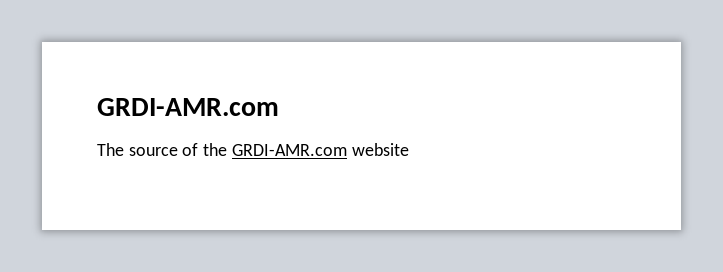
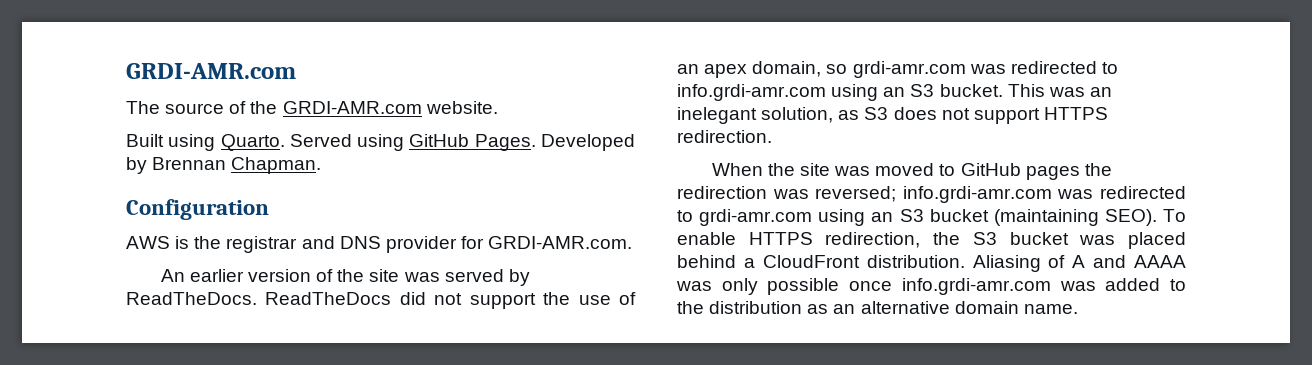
[351,143,409,156] website -> [425,101,498,114] [126,134,635,151] [126,157,322,174] [126,199,269,220] [126,236,633,253] [160,269,530,286] [126,292,637,309] [677,61,1118,78] [677,84,1112,101] [677,107,1108,124] [677,130,772,143] [711,163,1112,180] [677,186,1186,203] [677,209,1186,226] [677,232,1186,249] [677,255,1186,272] [676,278,1186,295] [677,301,1078,314] website. // Built using Quarto. Served using GitHub Pages. Developed by Brennan Chapman. // Configuration // AWS is the registrar and DNS provider for GRDI-AMR.com. // An earlier version of the site was served by ReadTheDocs. ReadTheDocs did not support the use of an apex domain, so grdi-amr.com was redirected to info.grdi-amr.com using an S3 bucket. This was an inelegant solution, as S3 does not support HTTPS redirection. // When the site was moved to GitHub pages the redirection was reversed; info.grdi-amr.com was redirected to grdi-amr.com using an S3 bucket (maintaining SEO). To enable HTTPS redirection, the S3 bucket was placed behind a CloudFront distribution. Aliasing of A and AAAA was only possible once info.grdi-amr.com was added to the distribution as an alternative domain name.

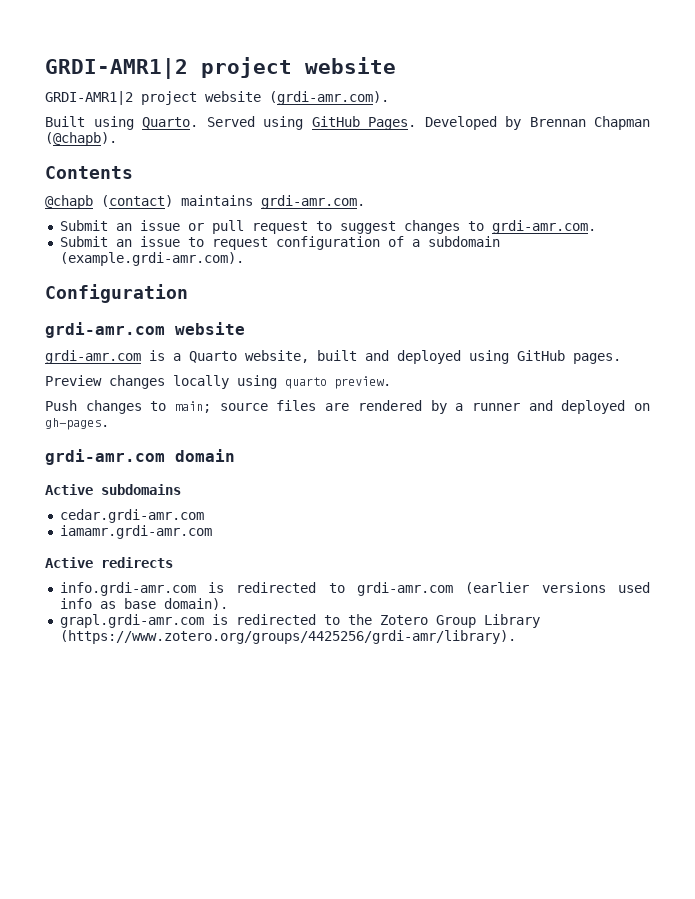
[126,63,296,79] [126,101,498,114] GRDI-AMR.com // The source of the GRDI-AMR.com website. -> [45,57,396,79] [45,91,389,105] GRDI-AMR1|2 project website // GRDI-AMR1|2 project website (grdi-amr.com).
[231,157,322,174] [126,199,269,220] [126,236,633,253] [160,269,530,286] [126,292,637,309] [677,61,1118,78] [677,84,1112,101] [677,107,1108,124] [677,130,772,143] [711,163,1112,180] [677,186,1186,203] [677,209,1186,226] [677,232,1186,249] [677,255,1186,272] [676,278,1186,295] [677,301,1078,314] Chapman. // Configuration // AWS is the registrar and DNS provider for GRDI-AMR.com. // An earlier version of the site was served by ReadTheDocs. ReadTheDocs did not support the use of an apex domain, so grdi-amr.com was redirected to info.grdi-amr.com using an S3 bucket. This was an inelegant solution, as S3 does not support HTTPS redirection. // When the site was moved to GitHub pages the redirection was reversed; info.grdi-amr.com was redirected to grdi-amr.com using an S3 bucket (maintaining SEO). To enable HTTPS redirection, the S3 bucket was placed behind a CloudFront distribution. Aliasing of A and AAAA was only possible once info.grdi-amr.com was added to the distribution as an alternative domain name. -> [594,116,650,130] [45,132,117,146] [45,166,133,179] [45,195,365,209] [59,220,596,234] [59,236,500,250] [59,252,244,266] [45,284,188,303] [45,322,245,338] [45,350,621,364] [45,375,391,389] [45,400,650,414] [45,418,109,430] [45,449,235,465] [45,484,181,495] [59,509,204,523] [59,525,212,539] [45,557,173,568] [59,582,650,596] [59,598,228,610] [59,614,540,628] [59,630,516,644] Chapman (@chapb). // Contents // @chapb (contact) maintains grdi-amr.com. // Submit an issue or pull request to suggest changes to grdi-amr.com. // Submit an issue to request configuration of a subdomain (example.grdi-amr.com). // Configuration // grdi-amr.com website // grdi-amr.com is a Quarto website, built and deployed using GitHub pages. // Preview changes locally using quarto preview. // Push changes to main; source files are rendered by a runner and deployed on gh-pages. // grdi-amr.com domain // Active subdomains // cedar.grdi-amr.com // iamamr.grdi-amr.com // Active redirects // info.grdi-amr.com is redirected to grdi-amr.com (earlier versions used info as base domain). // grapl.grdi-amr.com is redirected to the Zotero Group Library (https://www.zotero.org/groups/4425256/grdi-amr/library).

